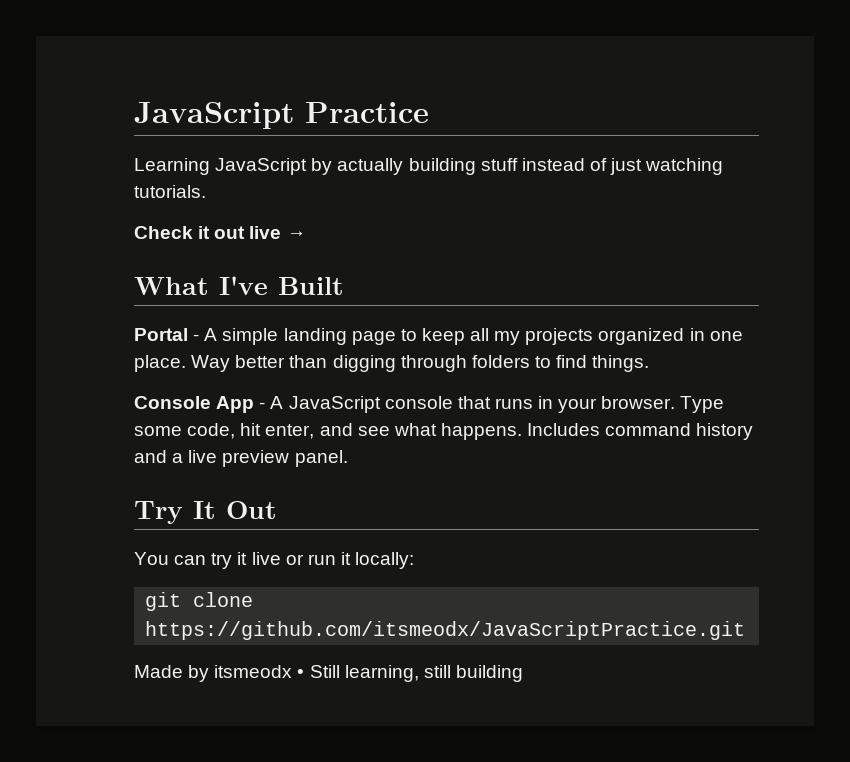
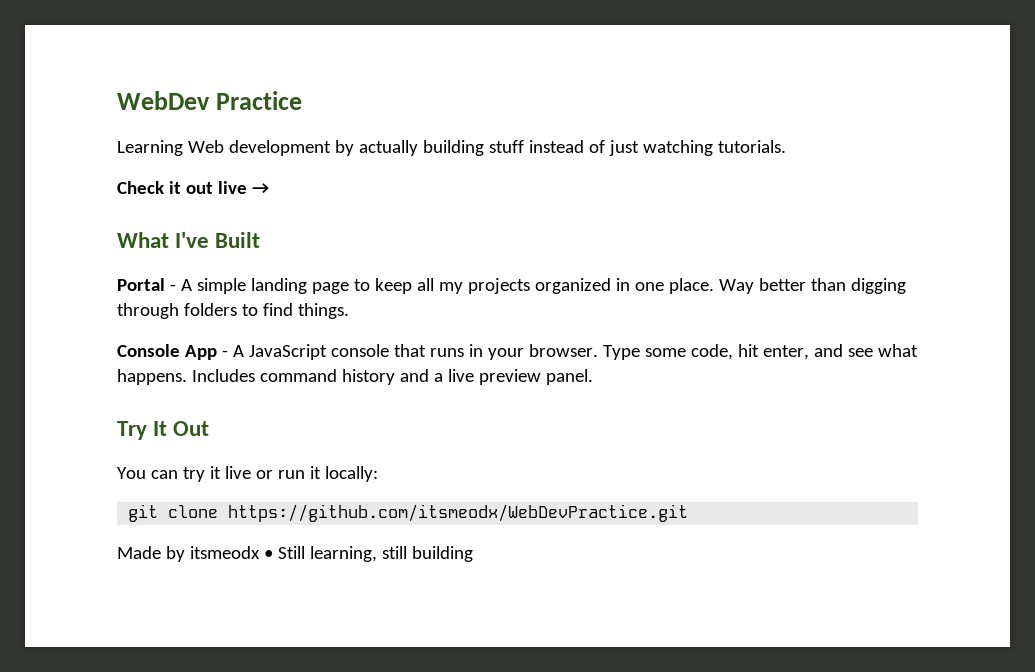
[134,102,294,129] JavaScript -> [117,91,210,110] WebDev
[215,158,308,175] JavaScript -> [187,140,331,156] Web development
[145,621,746,640] https://github.com/itsmeodx/JavaScriptPractice.git -> [228,504,689,522] https://github.com/itsmeodx/WebDevPractice.git

